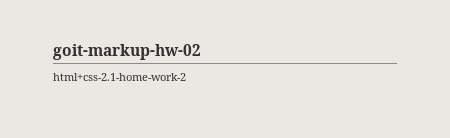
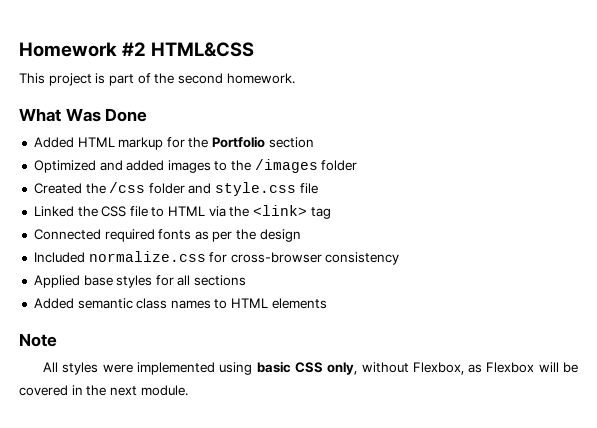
[53,44,201,60] [53,73,186,81] goit-markup-hw-02 // html+css-2.1-home-work-2 -> [19,42,255,57] [19,73,295,86] [19,108,148,122] [33,136,314,150] [33,159,358,173] [33,182,318,196] [33,205,331,219] [33,229,301,242] [33,251,400,265] [33,275,247,288] [33,298,327,309] [19,333,57,347] [43,361,578,375] [19,385,188,396] Homework #2 HTML&CSS // This project is part of the second homework. // What Was Done // Added HTML markup for the Portfolio section // Optimized and added images to the /images folder // Created the /css folder and style.css file // Linked the CSS file to HTML via the <link> tag // Connected required fonts as per the design // Included normalize.css for cross-browser consistency // Applied base styles for all sections // Added semantic class names to HTML elements // Note // All styles were implemented using basic CSS only, without Flexbox, as Flexbox will be covered in the next module.

